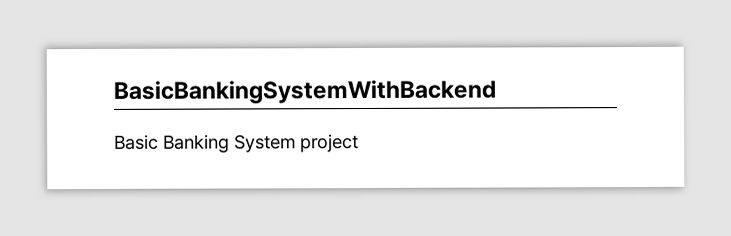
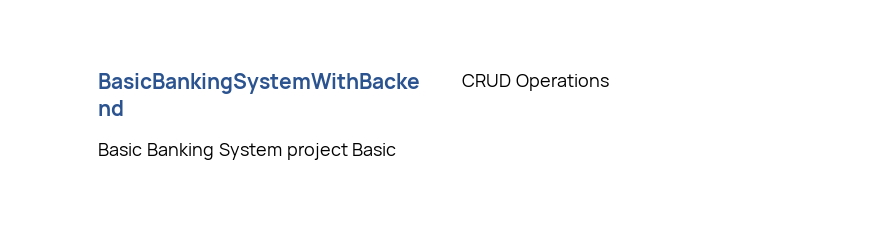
(359, 143) none -> [352,143,397,156] [462,74,609,91] Basic CRUD Operations

